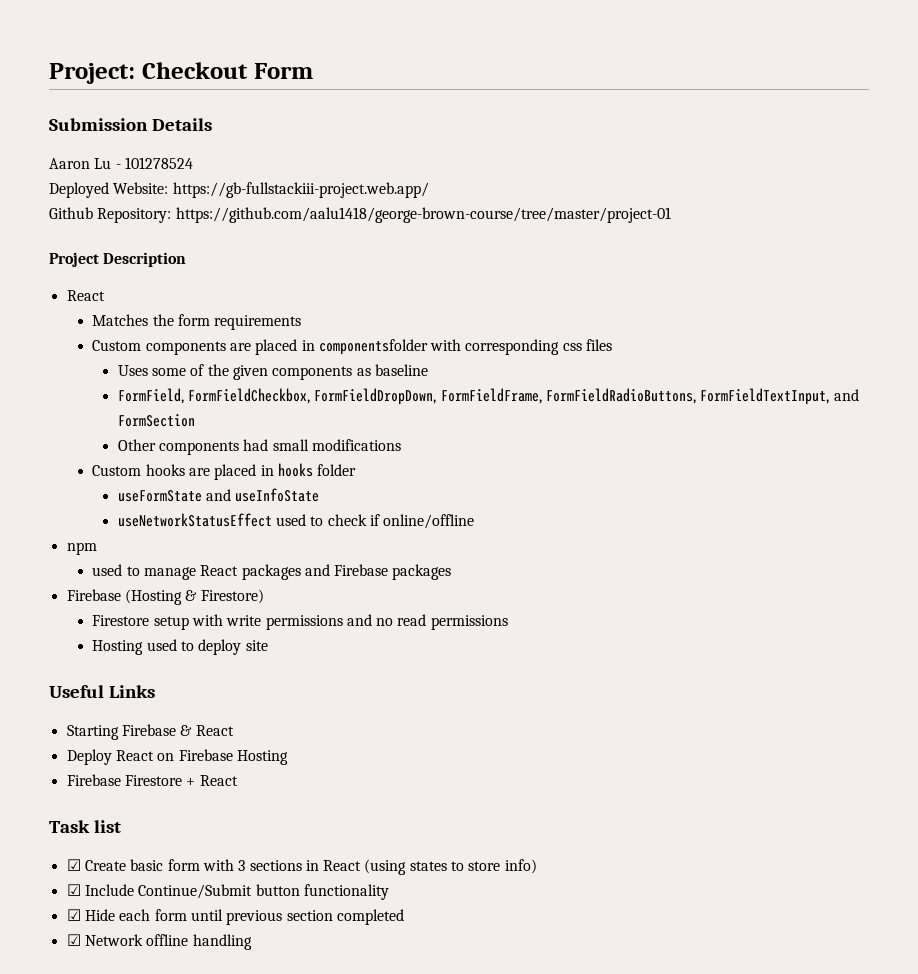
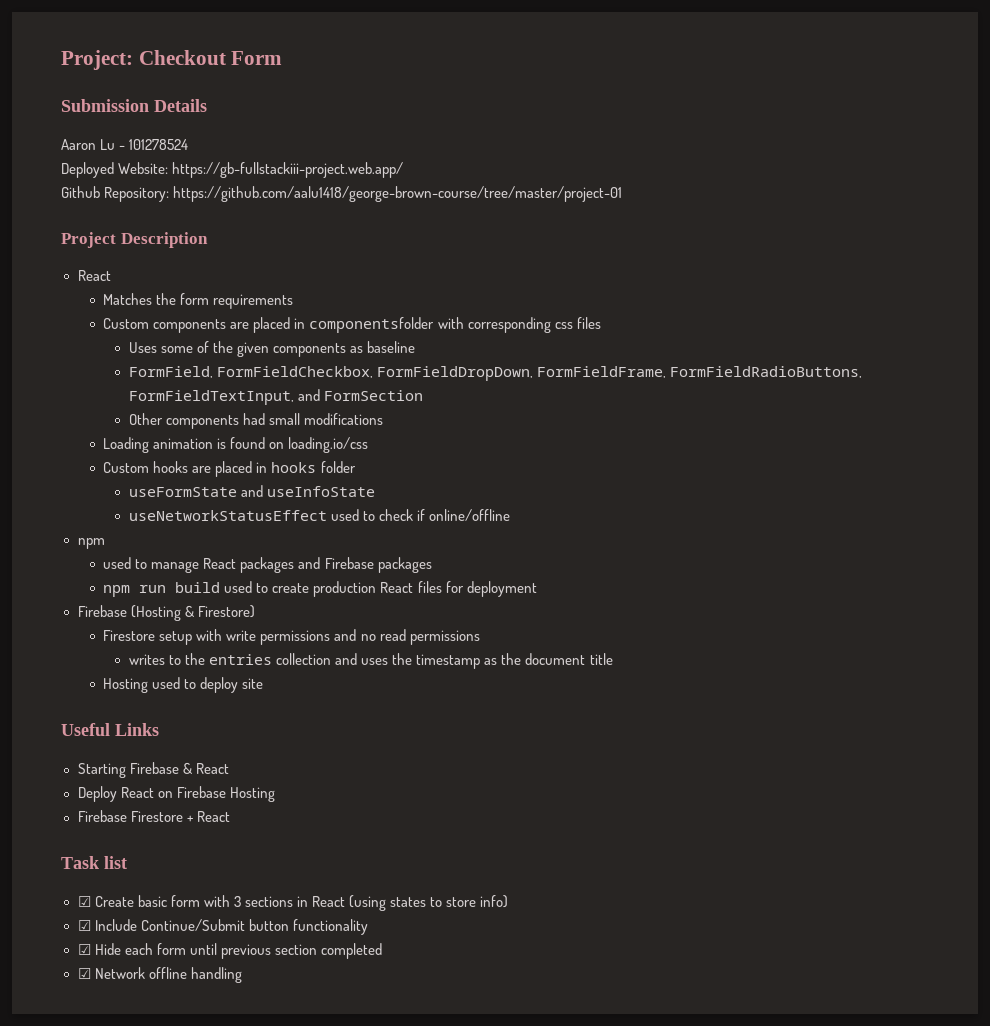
(402, 445) none -> [103,437,369,453] // Loading animation is found on loading.io/css
(452, 572) none -> [103,581,537,597] // npm run build used to create production React files for deployment
(508, 622) none -> [128,653,613,669] // writes to the entries collection and uses the timestamp as the document title

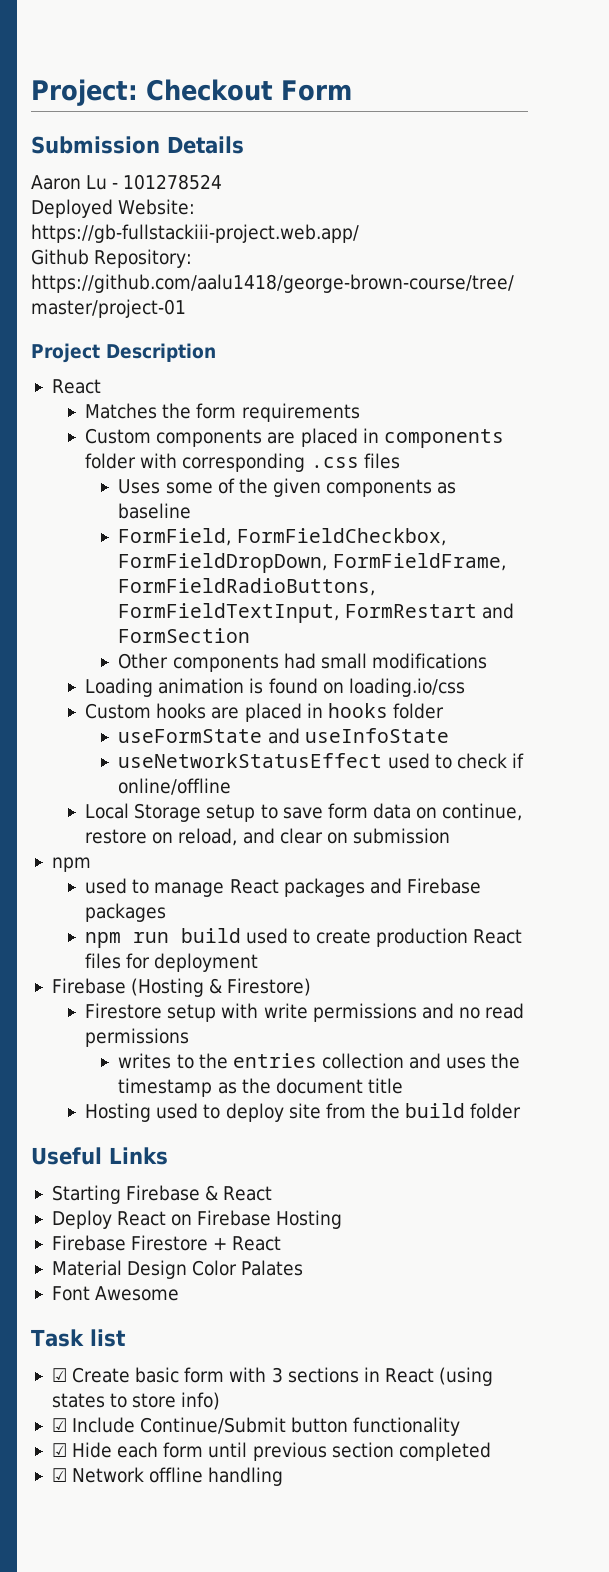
[309,317,435,333] componentsfolder -> [383,429,504,448] [85,453,137,469] components folder
[554,322,573,329] css -> [310,457,359,468] .css
(294, 397) none -> [344,604,477,618] FormRestart
(511, 515) none -> [85,803,523,822] [85,828,450,846] // Local Storage setup to save form data on continue, restore on reload, and clear on submission
(264, 683) none -> [325,1103,522,1119] from the build folder
(230, 816) none -> [51,1260,304,1279] [51,1286,180,1301] // Material Design Color Palates // Font Awesome

